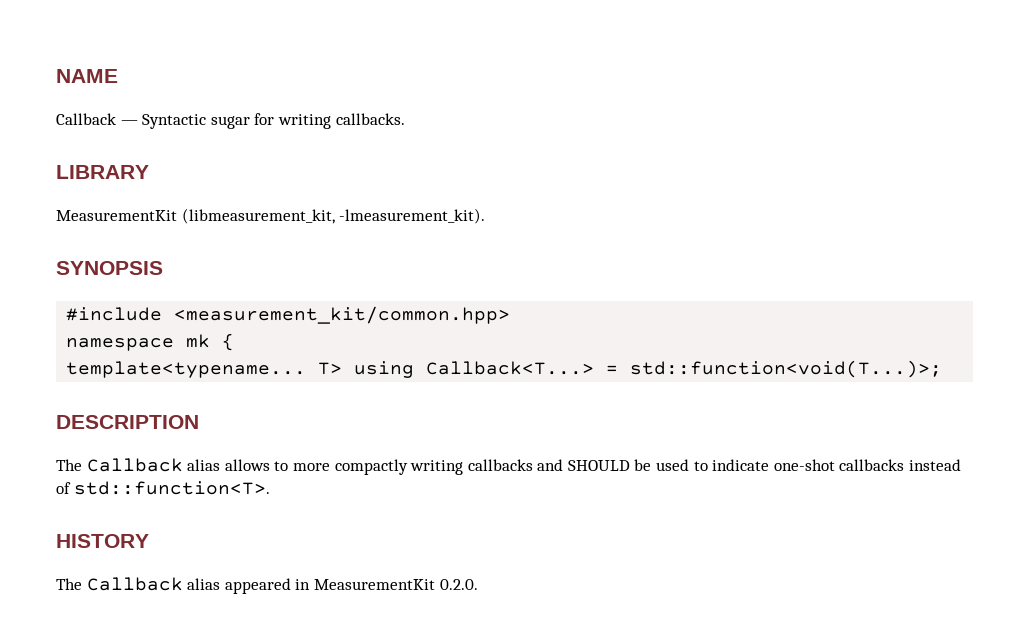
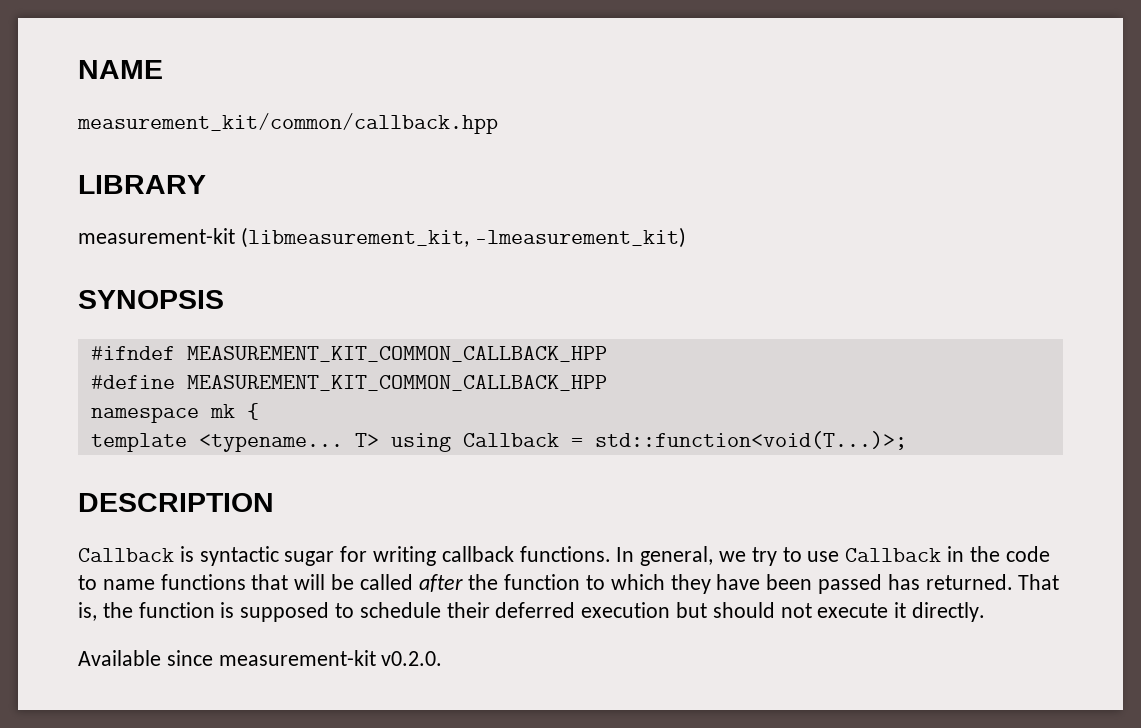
[56,113,405,129] [56,165,149,179] [56,208,486,224] [56,261,163,275] [66,306,511,324] Callback — Syntactic sugar for writing callbacks. // LIBRARY // MeasurementKit (libmeasurement_kit, -lmeasurement_kit). // SYNOPSIS // #include <measurement_kit/common.hpp> -> [77,113,498,134] [78,175,206,194] [78,227,686,248] [78,290,224,309] [90,346,607,362] [90,375,607,391] measurement_kit/common/callback.hpp // LIBRARY // measurement-kit (libmeasurement_kit, -lmeasurement_kit) // SYNOPSIS // #ifndef MEASUREMENT_KIT_COMMON_CALLBACK_HPP // #define MEASUREMENT_KIT_COMMON_CALLBACK_HPP
[66,361,307,378] template<typename... -> [90,433,343,452] template <typename...
[426,361,595,375] Callback<T...> -> [462,433,559,447] Callback
[56,458,962,475] [56,481,270,495] [56,534,149,548] [56,577,478,594] The Callback alias allows to more compactly writing callbacks and SHOULD be used to indicate one-shot callbacks instead of std::function<T>. // HISTORY // The Callback alias appeared in MeasurementKit 0.2.0. -> [78,546,1050,566] [78,574,1060,594] [78,602,986,622] [78,650,443,666] Callback is syntactic sugar for writing callback functions. In general, we try to use Callback in the code to name functions that will be called after the function to which they have been passed has returned. That is, the function is supposed to schedule their deferred execution but should not execute it directly. // Available since measurement-kit v0.2.0.

